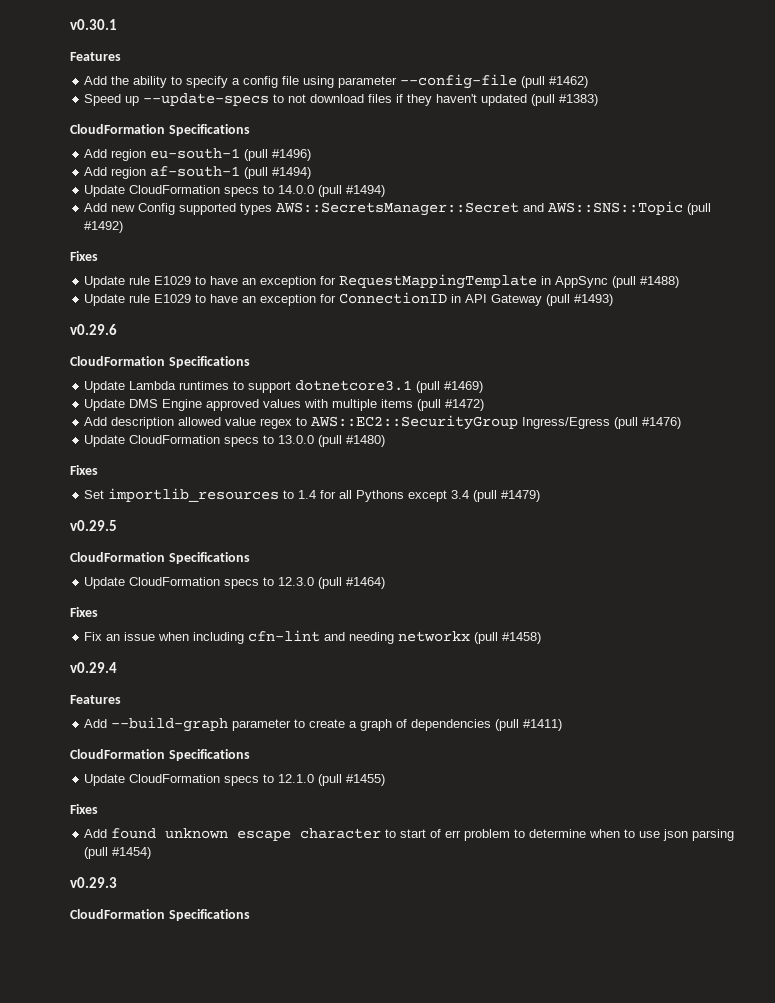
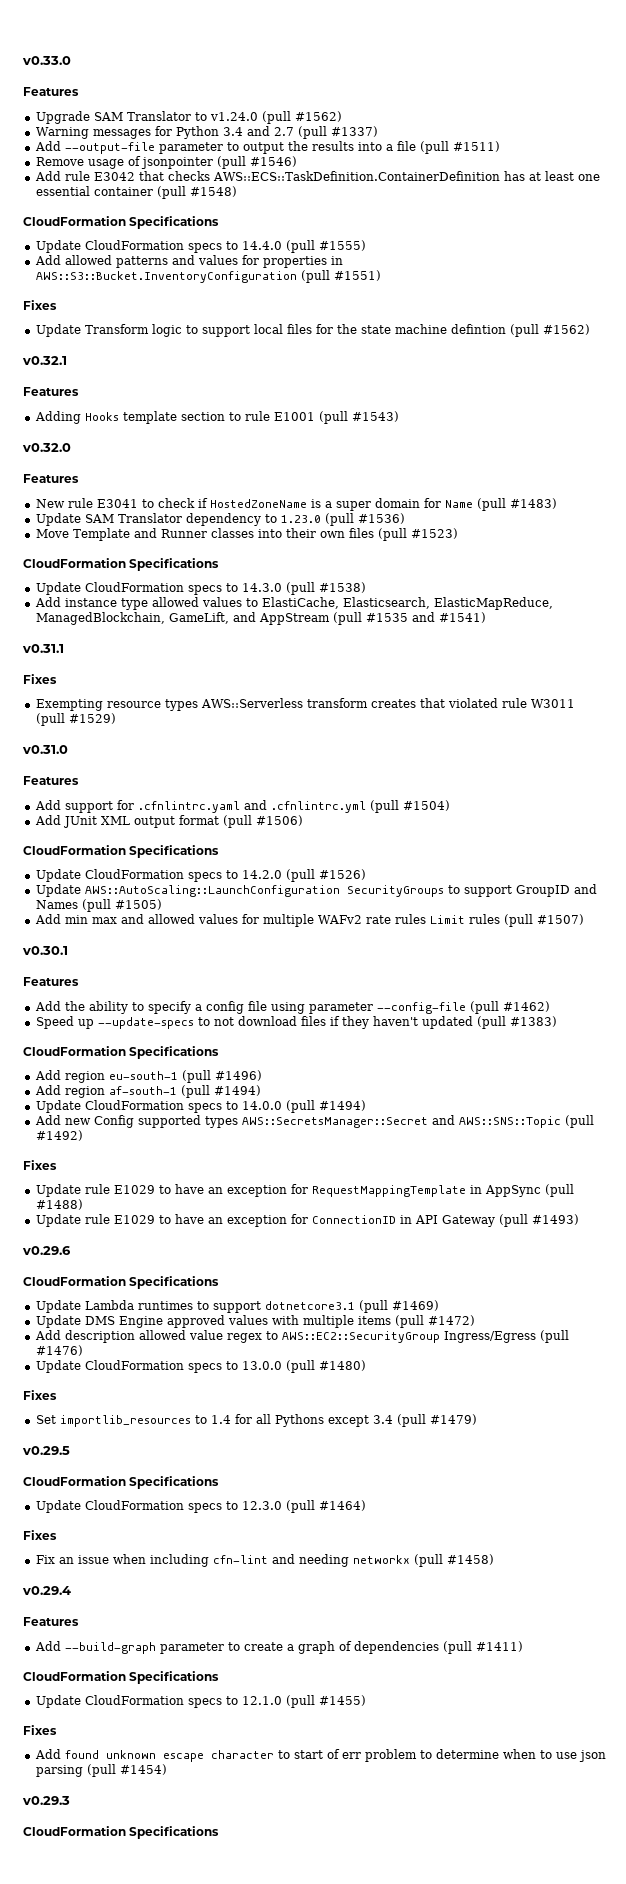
(70, 24) none -> [22,56,71,65] [23,87,79,96] [35,111,342,124] [35,126,378,139] [34,141,500,154] [35,156,297,169] [34,171,600,181] [35,186,237,199] [23,216,220,229] [35,240,366,253] [34,255,343,268] [35,270,381,283] [23,300,57,310] [35,324,590,337] [22,356,67,365] [23,387,79,396] [34,411,399,424] [22,443,71,452] [23,474,79,483] [35,498,557,511] [35,513,405,526] [35,528,458,541] [23,558,220,571] [35,582,366,595] [34,597,553,610] [35,612,486,625] [22,644,64,653] [23,674,57,684] [35,698,575,711] [35,713,116,726] [22,745,68,754] [23,776,79,785] [34,800,450,813] [34,815,303,828] [23,845,220,858] [35,869,366,882] [35,884,597,897] [35,899,162,912] [34,914,584,927] v0.33.0 // Features // Upgrade SAM Translator to v1.24.0 (pull #1562) // Warning messages for Python 3.4 and 2.7 (pull #1337) // Add --output-file parameter to output the results into a file (pull #1511) // Remove usage of jsonpointer (pull #1546) // Add rule E3042 that checks AWS::ECS::TaskDefinition.ContainerDefinition has at least one essential container (pull #1548) // CloudFormation Specifications // Update CloudFormation specs to 14.4.0 (pull #1555) // Add allowed patterns and values for properties in AWS::S3::Bucket.InventoryConfiguration (pull #1551) // Fixes // Update Transform logic to support local files for the state machine defintion (pull #1562) // v0.32.1 // Features // Adding Hooks template section to rule E1001 (pull #1543) // v0.32.0 // Features // New rule E3041 to check if HostedZoneName is a super domain for Name (pull #1483) // Update SAM Translator dependency to 1.23.0 (pull #1536) // Move Template and Runner classes into their own files (pull #1523) // CloudFormation Specifications // Update CloudFormation specs to 14.3.0 (pull #1538) // Add instance type allowed values to ElastiCache, Elasticsearch, ElasticMapReduce, ManagedBlockchain, GameLift, and AppStream (pull #1535 and #1541) // v0.31.1 // Fixes // Exempting resource types AWS::Serverless transform creates that violated rule W3011 (pull #1529) // v0.31.0 // Features // Add support for .cfnlintrc.yaml and .cfnlintrc.yml (pull #1504) // Add JUnit XML output format (pull #1506) // CloudFormation Specifications // Update CloudFormation specs to 14.2.0 (pull #1526) // Update AWS::AutoScaling::LaunchConfiguration SecurityGroups to support GroupID and Names (pull #1505) // Add min max and allowed values for multiple WAFv2 rate rules Limit rules (pull #1507) //

